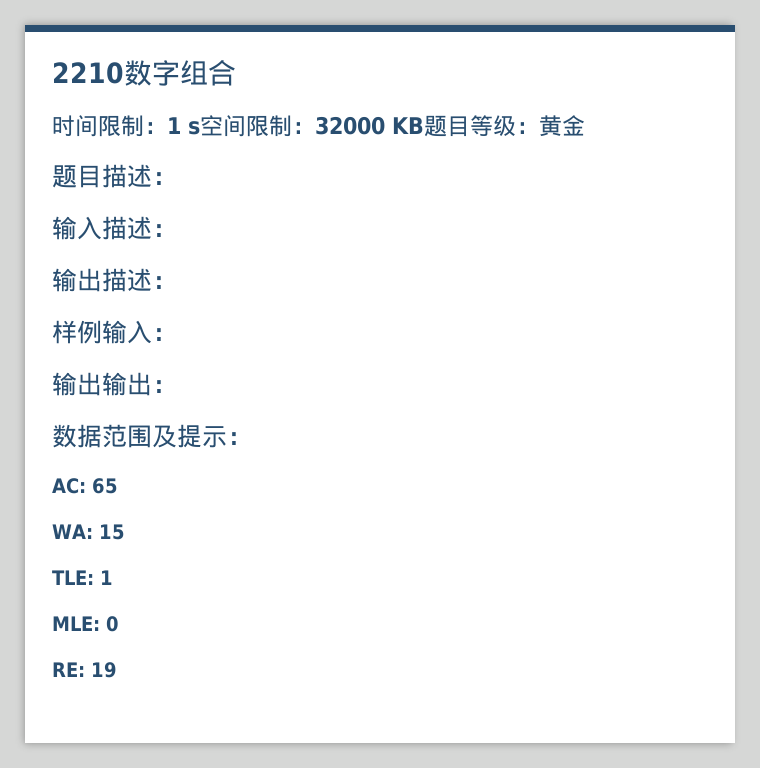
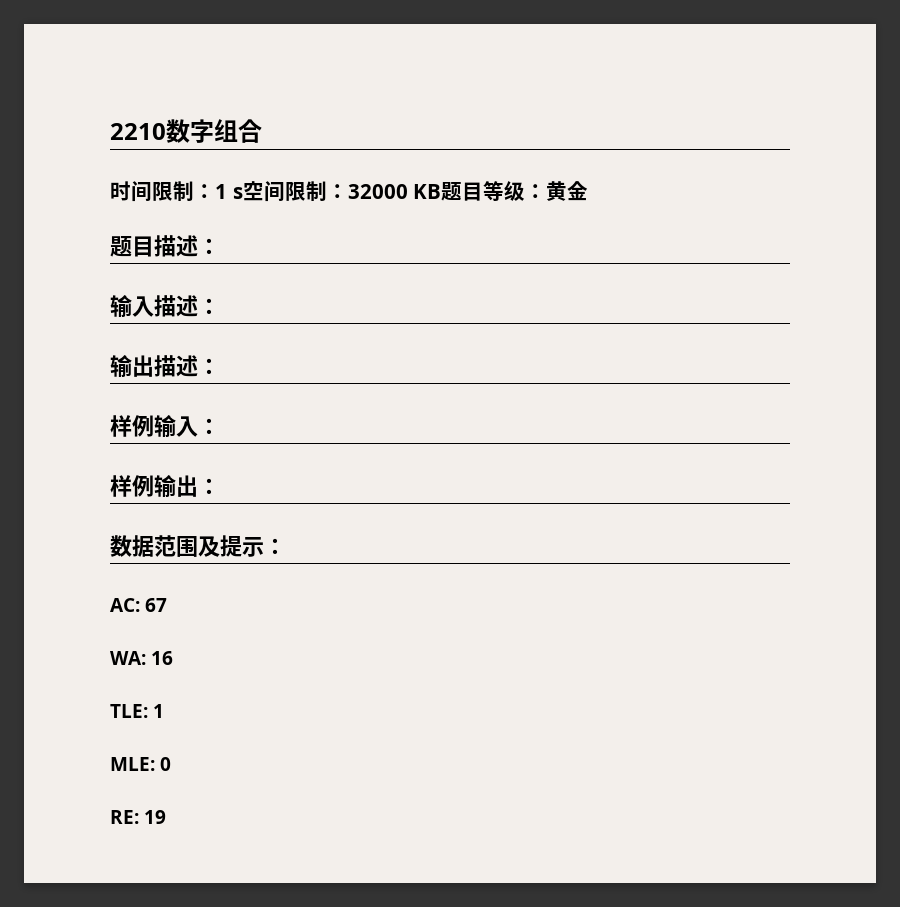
[52,372,102,396] 输出 -> [110,475,154,497] 样例
[92,478,118,494] 65 -> [145,598,168,612] 67
[98,524,125,540] 15 -> [151,651,174,665] 16

